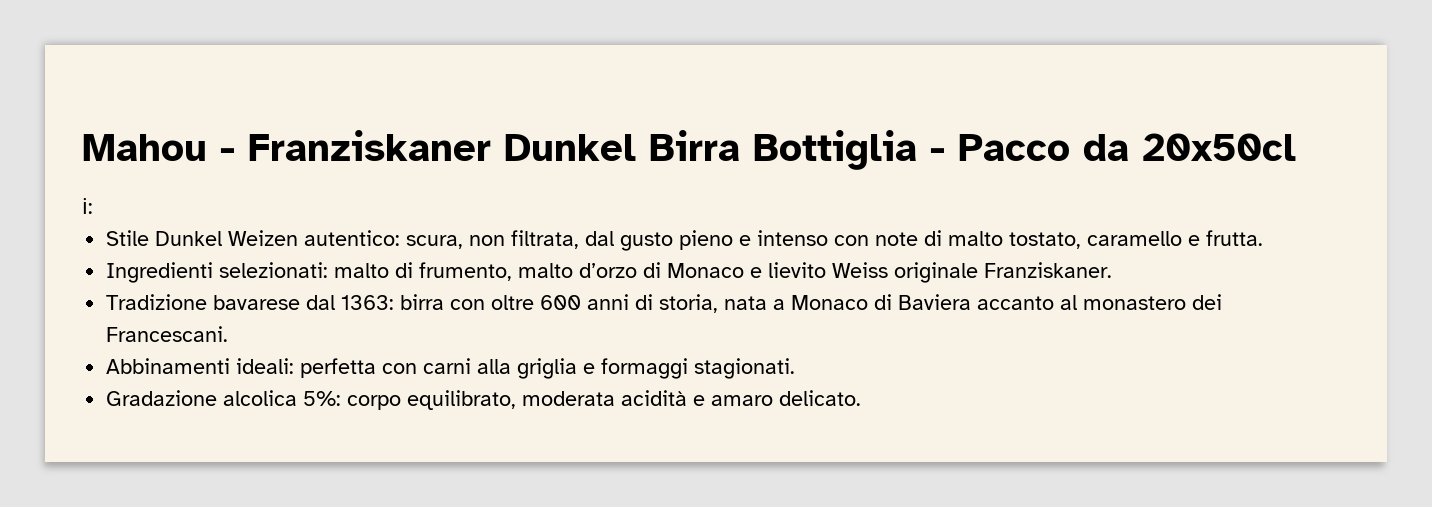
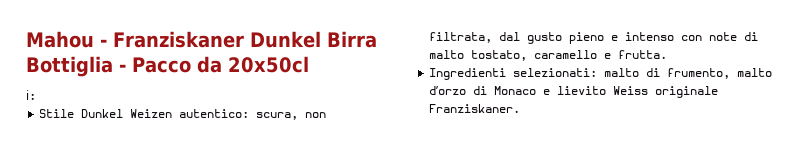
[106,294,1223,313] [106,326,229,342] [106,358,796,379] [106,390,862,410] // Tradizione bavarese dal 1363: birra con oltre 600 anni di storia, nata a Monaco di Baviera accanto al monastero dei Francescani. // Abbinamenti ideali: perfetta con carni alla griglia e formaggi stagionati. // Gradazione alcolica 5%: corpo equilibrato, moderata acidità e amaro delicato. -> (521, 108) none

